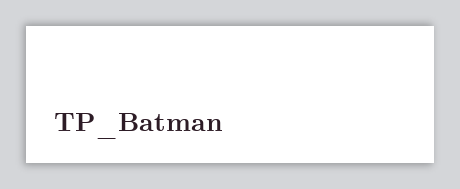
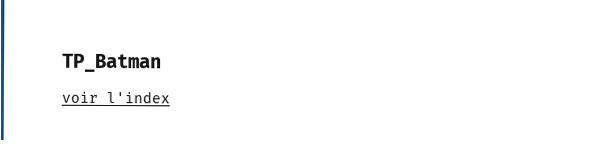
(223, 126) none -> [61,90,170,104] // voir l'index

